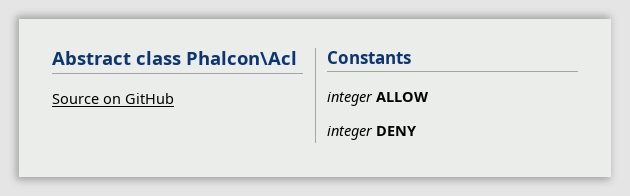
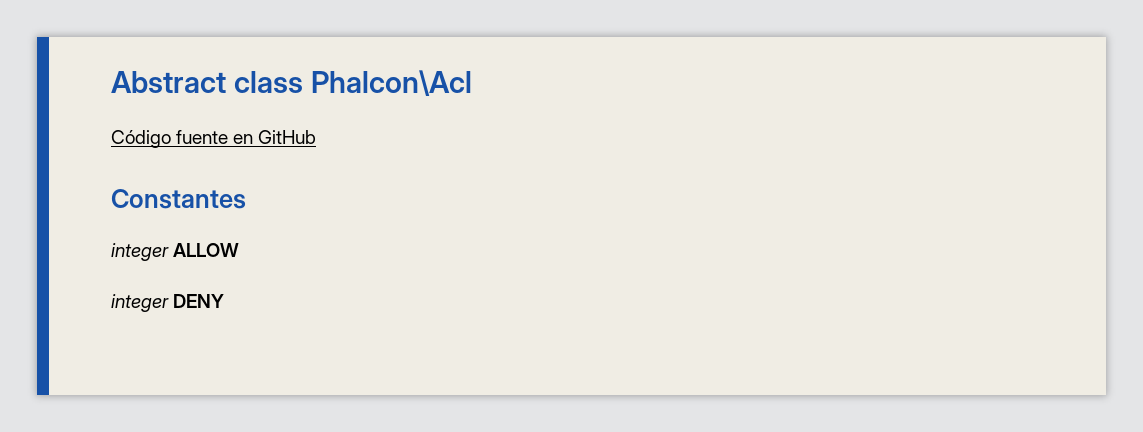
[52,94,121,104] Source on -> [111,130,254,148] Código fuente en
[327,51,411,64] Constants -> [111,189,246,209] Constantes

